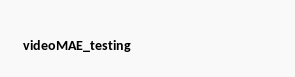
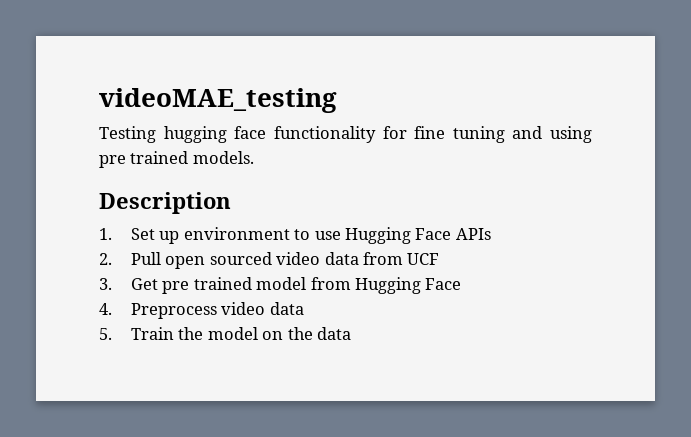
(131, 46) none -> [99,126,592,143] [99,151,254,168] [99,192,231,214] [99,227,491,244] [99,252,440,269] [99,277,462,294] [99,302,304,319] [99,327,351,340] // Testing hugging face functionality for fine tuning and using pre trained models. // Description // 1. Set up environment to use Hugging Face APIs // 2. Pull open sourced video data from UCF // 3. Get pre trained model from Hugging Face // 4. Preprocess video data // 5. Train the model on the data

